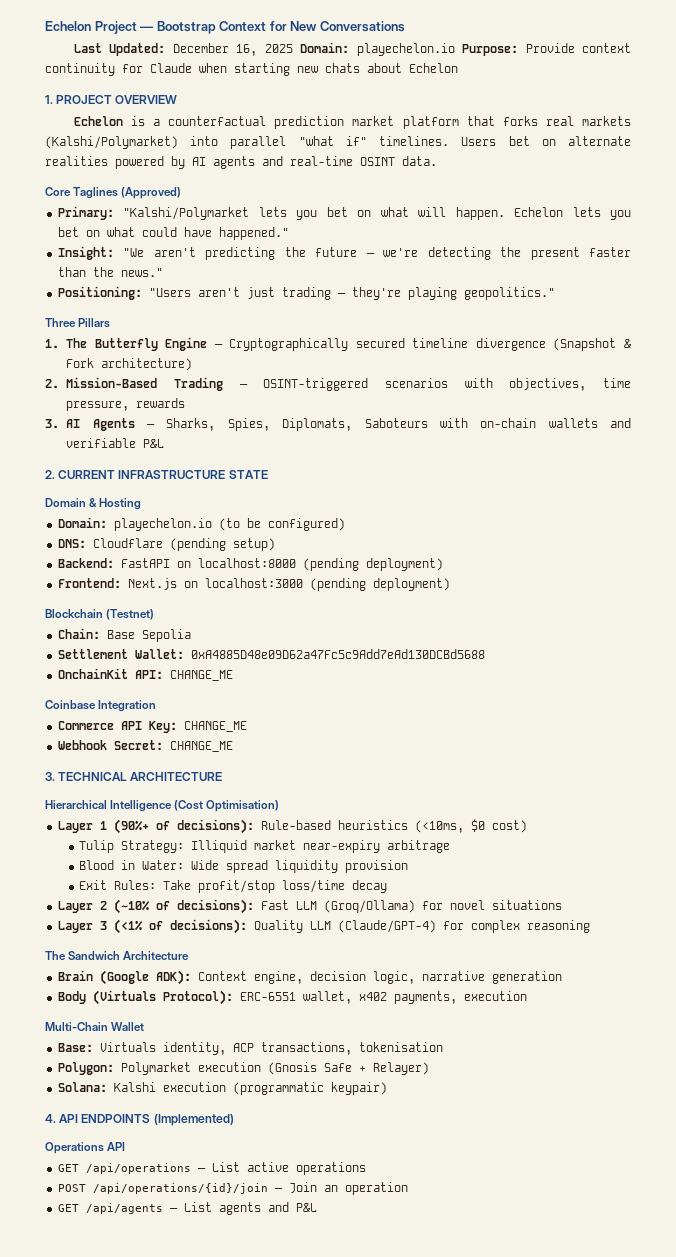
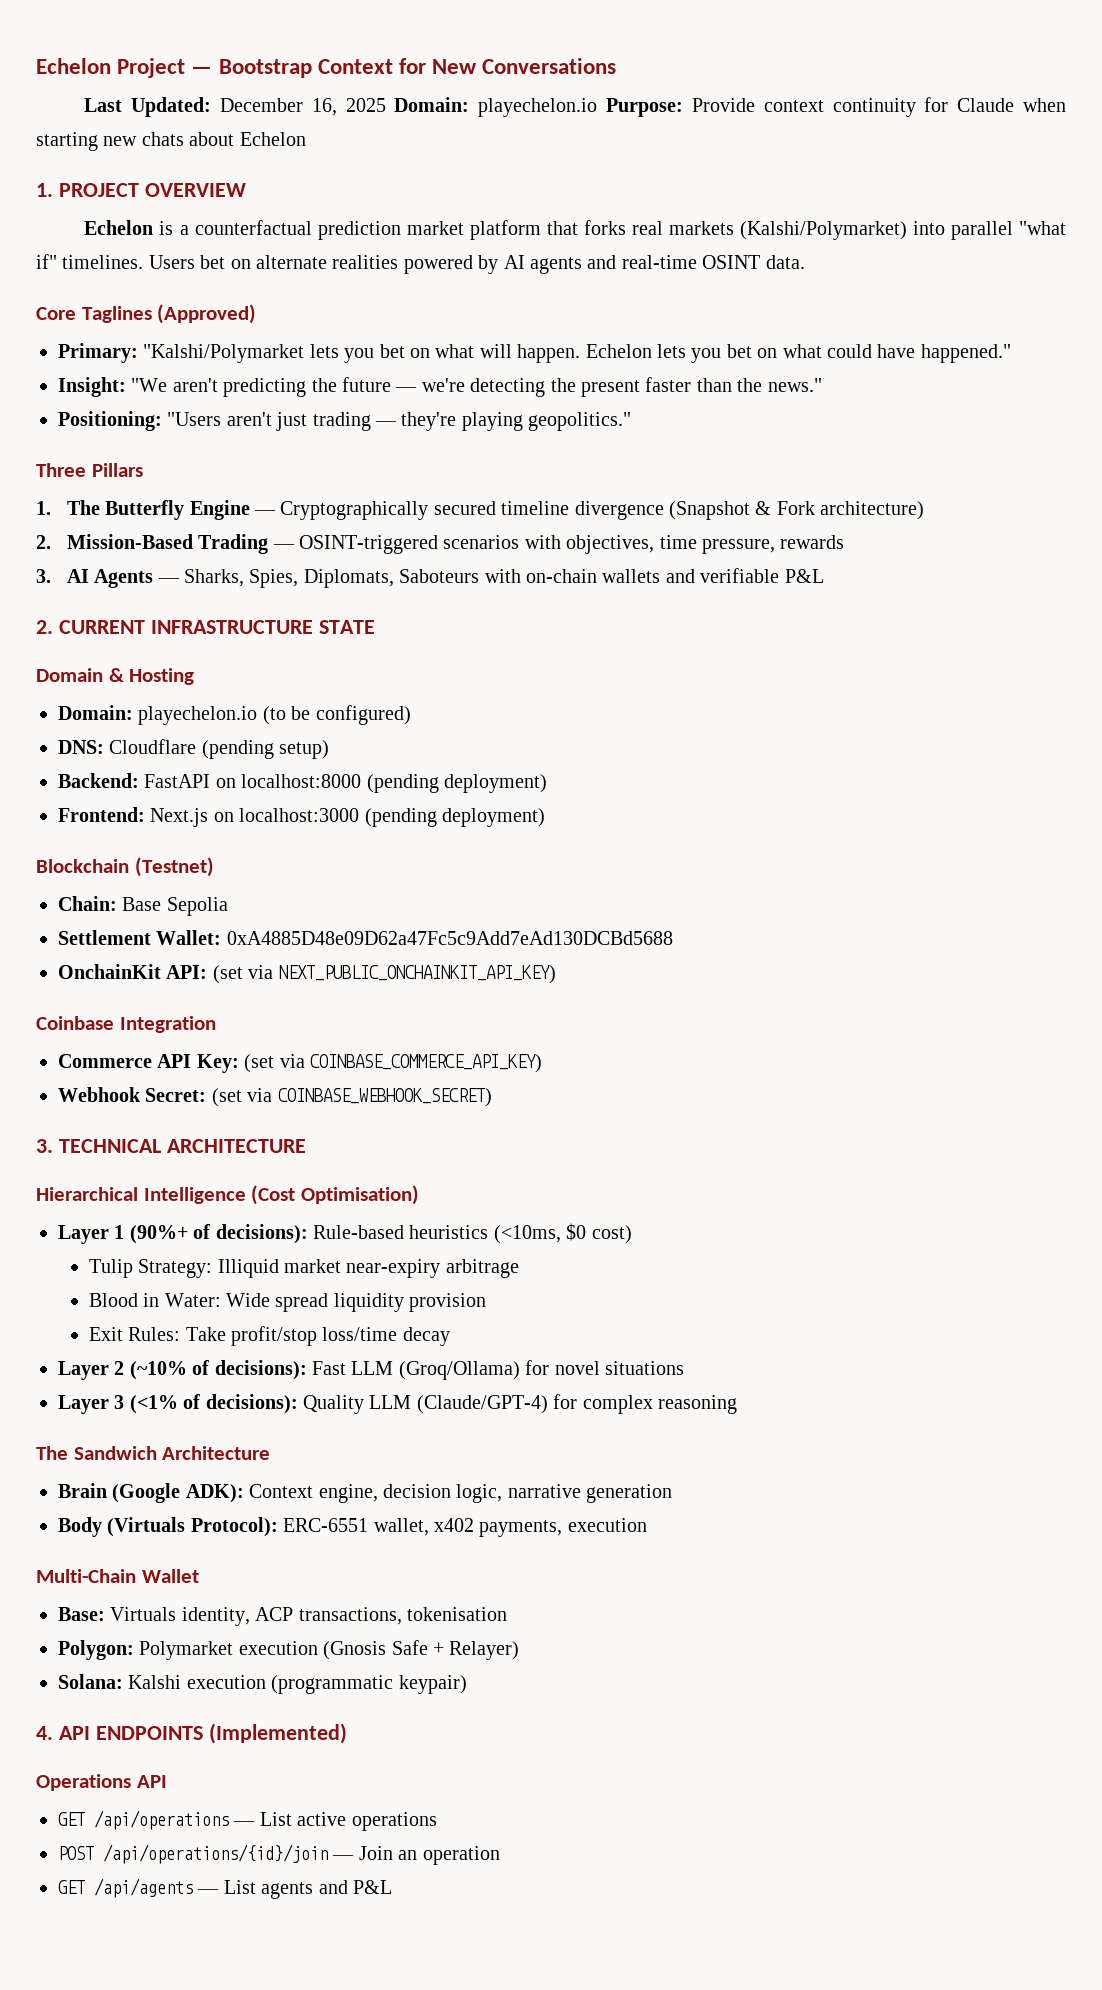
[169,670,233,681] CHANGE_ME -> [212,965,556,984] (set via NEXT_PUBLIC_ONCHAINKIT_API_KEY)
[183,721,247,732] CHANGE_ME -> [244,1054,542,1073] (set via COINBASE_COMMERCE_API_KEY)
[169,741,233,752] CHANGE_ME -> [211,1088,492,1107] (set via COINBASE_WEBHOOK_SECRET)

